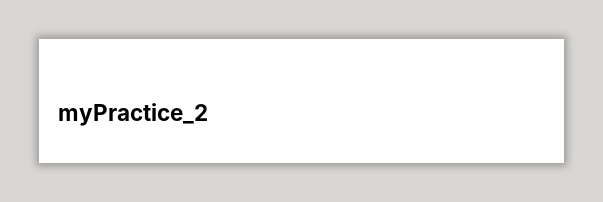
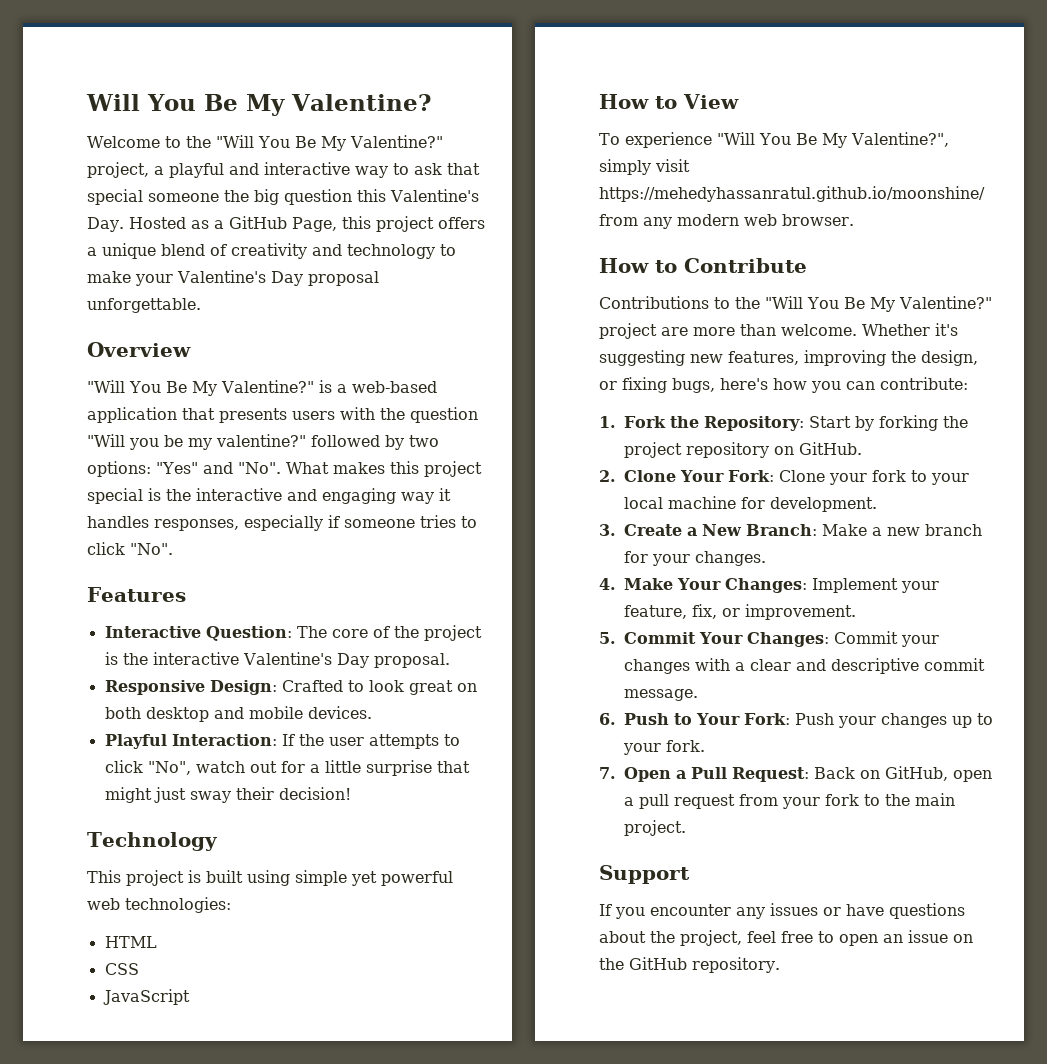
[58,103,208,126] myPractice_2 -> [86,94,431,116] [87,135,443,151] [87,162,480,178] [87,189,479,205] [87,216,485,232] [87,243,456,259] [87,270,379,286] [87,298,201,313] [87,342,191,357] [87,380,437,396] [87,407,478,423] [87,434,439,450] [87,461,482,477] [87,488,451,504] [87,515,477,531] [87,542,173,555] [87,587,186,602] [104,625,482,641] [104,652,450,668] [104,680,477,695] [104,706,372,722] [104,734,460,749] [104,760,470,776] [104,787,351,803] [87,832,218,851] [87,870,453,886] [87,897,231,913] [104,936,157,948] [104,963,139,975] [102,989,190,1005] [599,94,739,109] [599,132,949,148] [599,159,690,175] [599,186,985,202] [599,214,854,229] [599,258,807,273] [599,296,992,312] [599,323,958,339] [599,350,978,366] [599,377,968,393] [599,415,968,431] [624,442,862,458] [599,470,969,485] [624,496,877,512] [599,524,982,536] [624,551,766,566] [599,578,939,593] [624,604,856,620] [599,631,939,647] [624,658,985,674] [624,689,698,701] [599,713,993,728] [623,740,705,755] [599,766,992,782] [624,793,955,809] [624,820,686,836] [599,865,690,884] [599,903,965,919] [599,930,973,946] [599,957,780,973] Will You Be My Valentine? // Welcome to the "Will You Be My Valentine?" project, a playful and interactive way to ask that special someone the big question this Valentine's Day. Hosted as a GitHub Page, this project offers a unique blend of creativity and technology to make your Valentine's Day proposal unforgettable. // Overview // "Will You Be My Valentine?" is a web-based application that presents users with the question "Will you be my valentine?" followed by two options: "Yes" and "No". What makes this project special is the interactive and engaging way it handles responses, especially if someone tries to click "No". // Features // Interactive Question: The core of the project is the interactive Valentine's Day proposal. // Responsive Design: Crafted to look great on both desktop and mobile devices. // Playful Interaction: If the user attempts to click "No", watch out for a little surprise that might just sway their decision! // Technology // This project is built using simple yet powerful web technologies: // HTML // CSS // JavaScript // How to View // To experience "Will You Be My Valentine?", simply visit https://mehedyhassanratul.github.io/moonshine/ from any modern web browser. // How to Contribute // Contributions to the "Will You Be My Valentine?" project are more than welcome. Whether it's suggesting new features, improving the design, or fixing bugs, here's how you can contribute: // 1. Fork the Repository: Start by forking the project repository on GitHub. // 2. Clone Your Fork: Clone your fork to your local machine for development. // 3. Create a New Branch: Make a new branch for your changes. // 4. Make Your Changes: Implement your feature, fix, or improvement. // 5. Commit Your Changes: Commit your changes with a clear and descriptive commit message. // 6. Push to Your Fork: Push your changes up to your fork. // 7. Open a Pull Request: Back on GitHub, open a pull request from your fork to the main project. // Support // If you encounter any issues or have questions about the project, feel free to open an issue on the GitHub repository.

